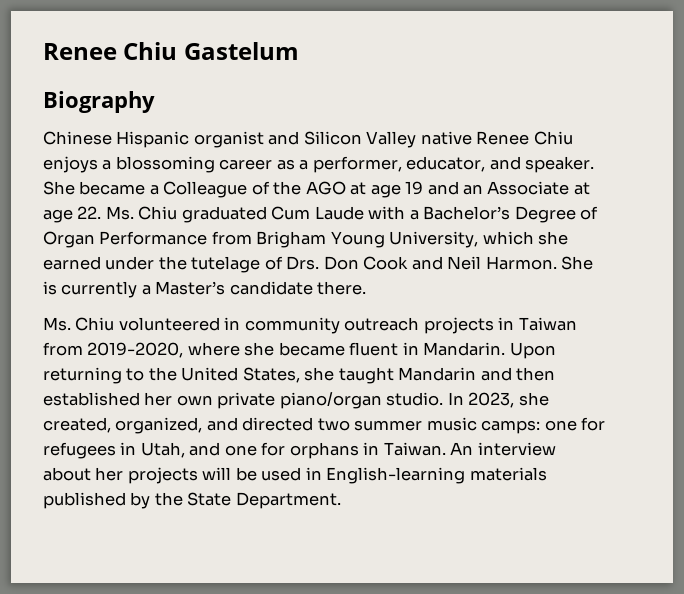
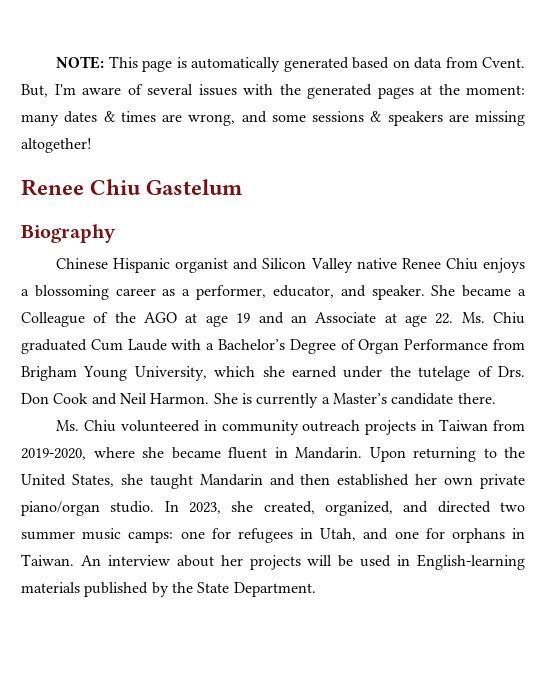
(43, 51) none -> [56,56,525,72] [21,84,525,99] [21,111,525,126] [21,138,92,153] NOTE: This page is automatically generated based on data from Cvent. But, I'm aware of several issues with the generated pages at the moment: many dates & times are wrong, and some sessions & speakers are missing altogether! //

